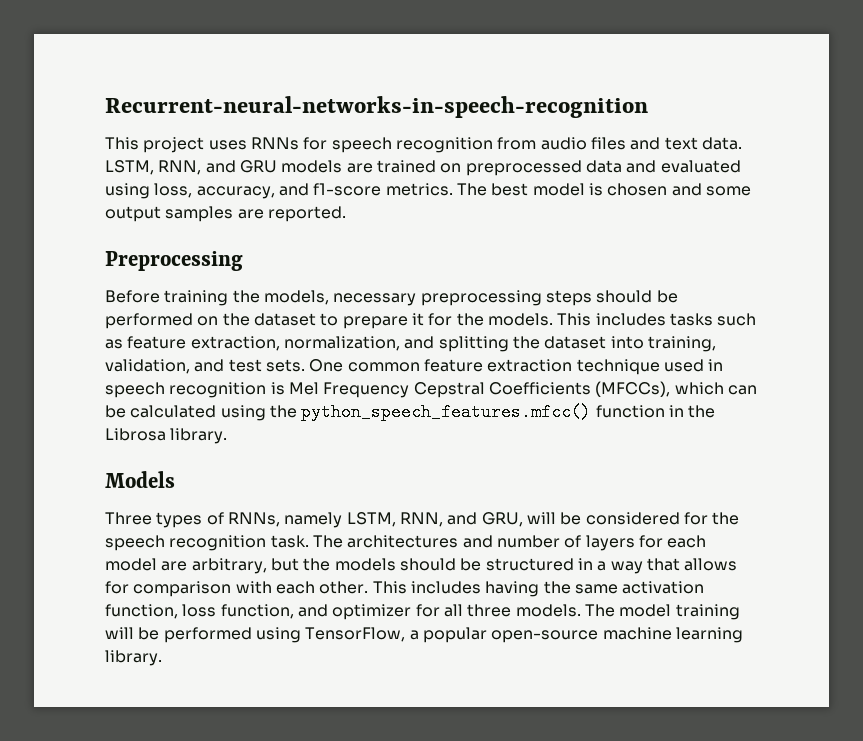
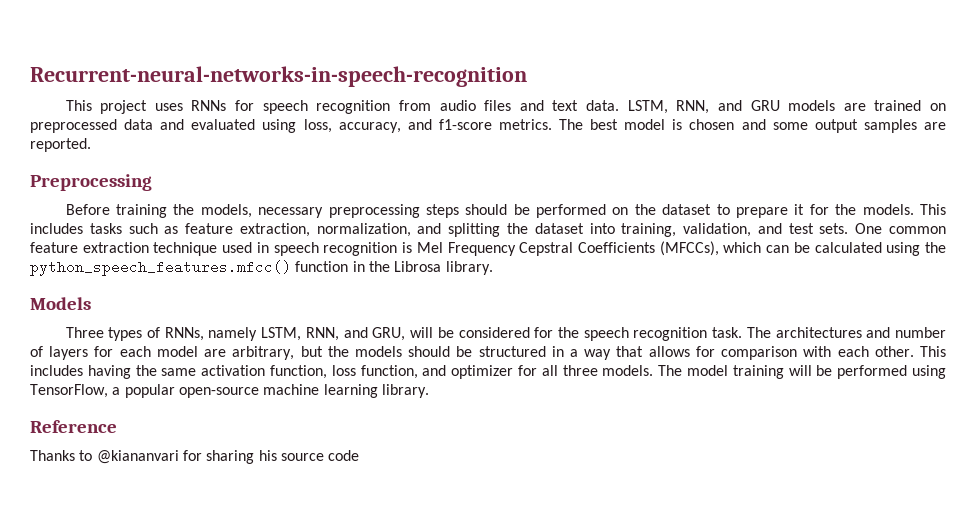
(162, 658) none -> [30,420,117,433] [30,450,360,464] // Reference // Thanks to @kiananvari for sharing his source code

